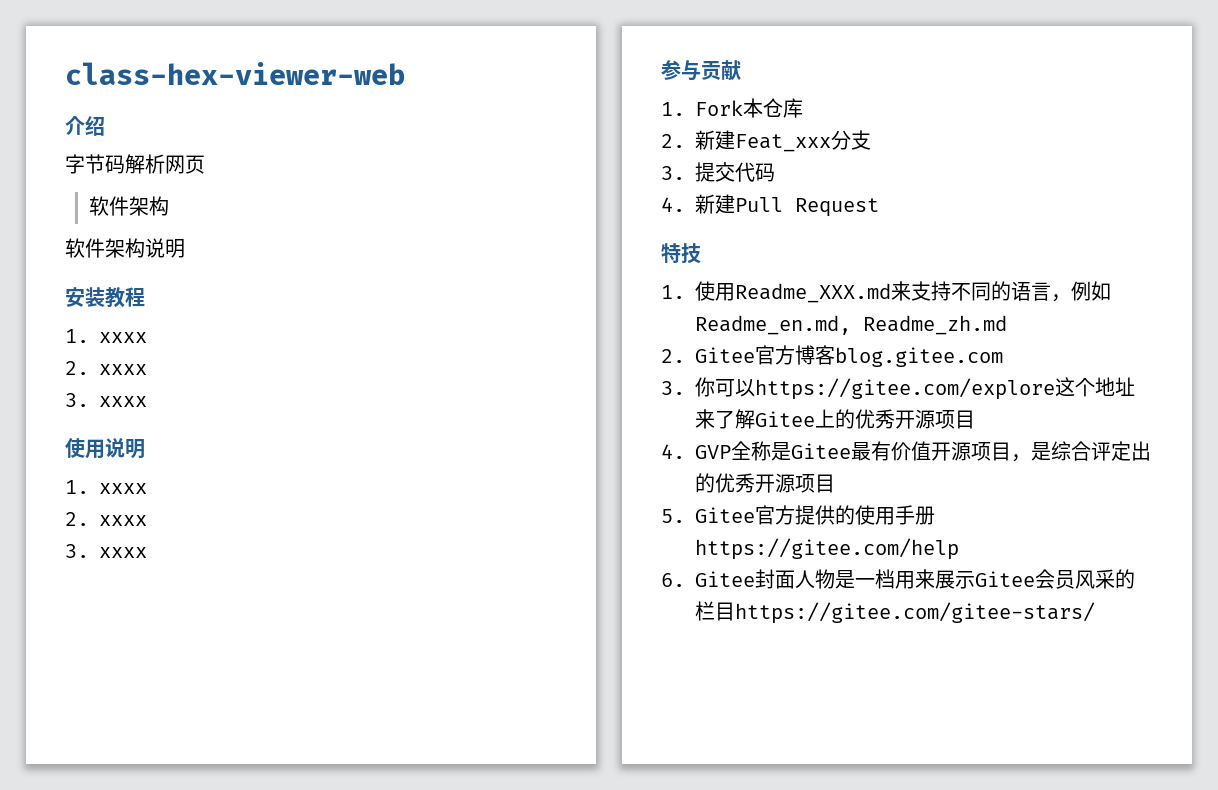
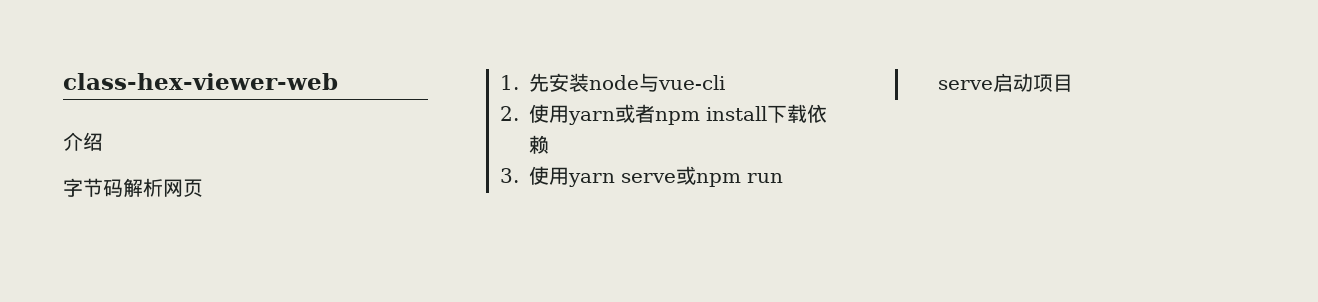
[88,196,169,216] [65,238,185,258] [65,287,145,308] [65,329,147,343] [65,361,147,375] [65,393,147,407] [65,438,145,459] [65,480,147,494] [65,512,147,526] [65,544,147,558] [661,60,741,81] [661,98,803,118] [661,130,871,152] [661,162,775,182] [661,194,879,217] [661,243,701,264] [661,281,1111,303] [695,315,1007,335] [661,345,1003,367] [661,377,1135,400] [695,409,975,429] [661,441,1151,462] [695,473,835,493] [661,505,935,525] [695,538,959,560] [661,569,1135,589] [695,601,1095,624] 软件架构 // 软件架构说明 // 安装教程 // 1. xxxx // 2. xxxx // 3. xxxx // 使用说明 // 1. xxxx // 2. xxxx // 3. xxxx // 参与贡献 // 1. Fork本仓库 // 2.新建Feat_xxx分支 // 3.提交代码 // 4.新建Pull Request // 特技 // 1.使用Readme_XXX.md来支持不同的语言，例如Readme_en.md, Readme_zh.md // 2. Gitee官方博客blog.gitee.com // 3.你可以https://gitee.com/explore这个地址来了解Gitee上的优秀开源项目 // 4. GVP全称是Gitee最有价值开源项目，是综合评定出的优秀开源项目 // 5. Gitee官方提供的使用手册https://gitee.com/help // 6. Gitee封面人物是一档用来展示Gitee会员风采的栏目https://gitee.com/gitee-stars/ -> [500,73,726,92] [500,104,828,125] [529,135,550,154] [500,166,784,187] [938,73,1074,92] 1.先安装node与vue-cli // 2.使用yarn或者npm install下载依赖 // 3.使用yarn serve或npm run serve启动项目

